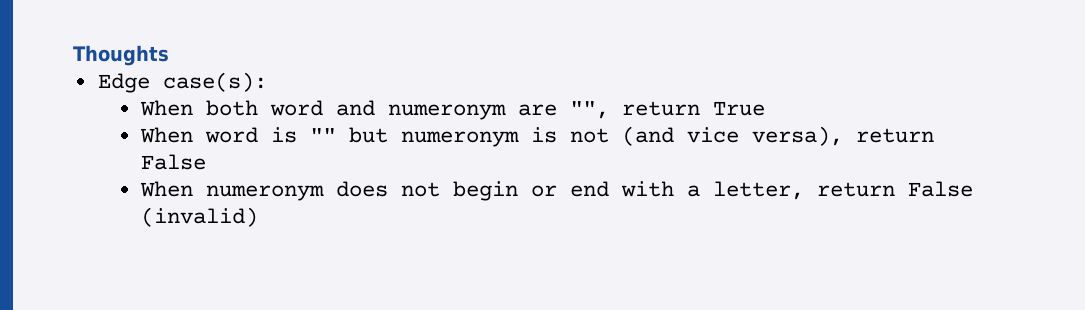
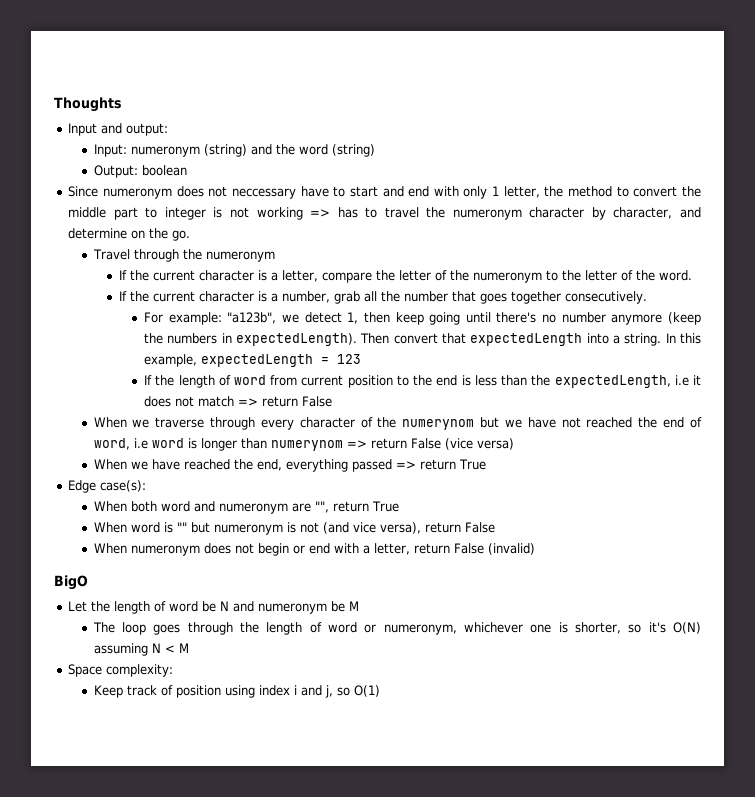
(169, 55) none -> [68,123,169,136] [93,144,375,157] [93,165,187,178] [68,186,701,199] [68,207,701,220] [68,228,191,241] [92,249,275,262] [118,270,692,283] [118,291,647,304] [144,312,701,325] [144,333,701,346] [144,354,362,367] [144,375,701,388] [144,396,333,407] [93,417,703,430] [93,438,514,451] [93,459,486,472] // Input and output: // Input: numeronym (string) and the word (string) // Output: boolean // Since numeronym does not neccessary have to start and end with only 1 letter, the method to convert the middle part to integer is not working => has to travel the numeronym character by character, and determine on the go. // Travel through the numeronym // If the current character is a letter, compare the letter of the numeronym to the letter of the word. // If the current character is a number, grab all the number that goes together consecutively. // For example: "a123b", we detect 1, then keep going until there's no number anymore (keep the numbers in expectedLength). Then convert that expectedLength into a string. In this example, expectedLength = 123 // If the length of word from current position to the end is less than the expectedLength, i.e it does not match => return False // When we traverse through every character of the numerynom but we have not reached the end of word, i.e word is longer than numerynom => return False (vice versa) // When we have reached the end, everything passed => return True
(259, 217) none -> [54,575,88,590] [68,601,360,614] [92,622,702,635] [93,643,189,656] [68,664,174,677] [93,685,380,698] // BigO // Let the length of word be N and numeronym be M // The loop goes through the length of word or numeronym, whichever one is shorter, so it's O(N) assuming N < M // Space complexity: // Keep track of position using index i and j, so O(1)

